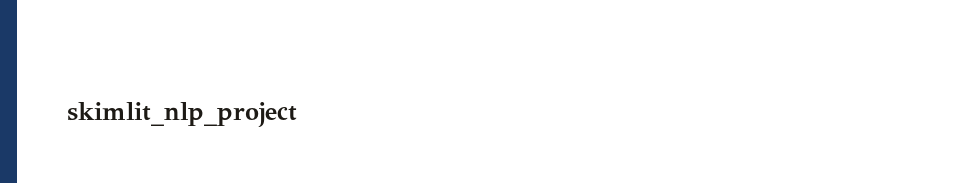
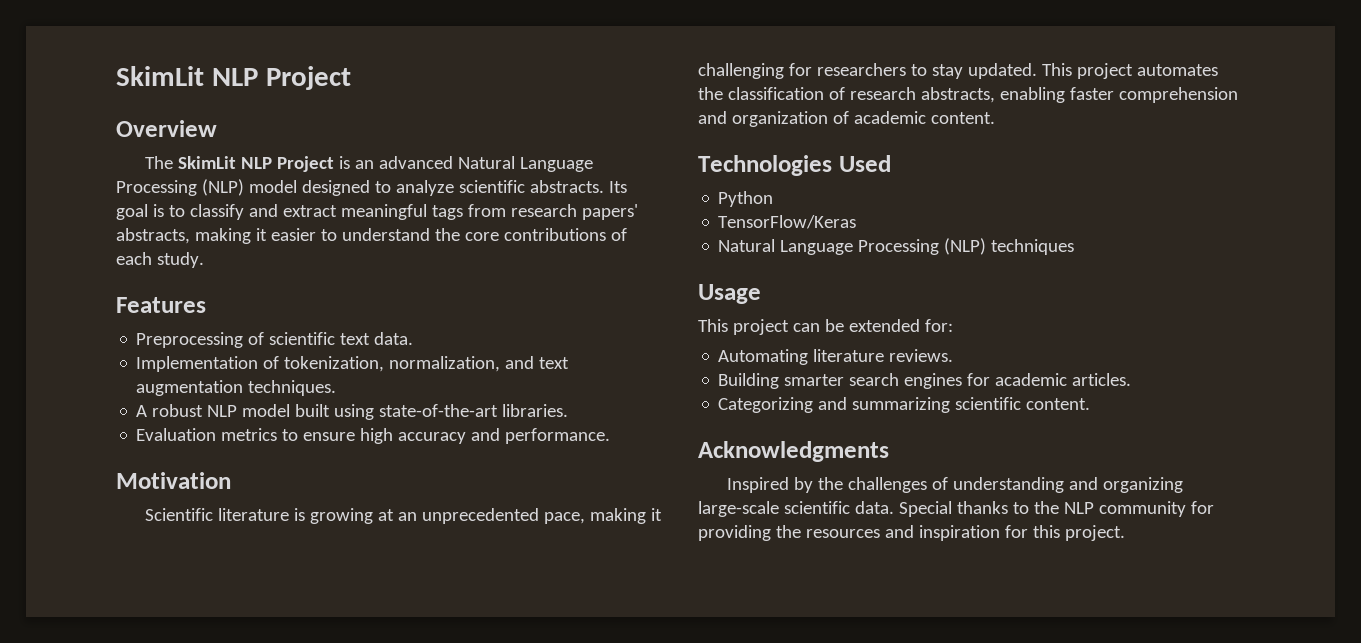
[67,102,297,127] skimlit_nlp_project -> [116,66,351,90] [116,120,217,137] [144,156,593,172] [116,179,627,196] [116,204,638,220] [116,228,627,244] [116,252,204,268] [116,297,206,313] [136,332,414,348] [136,356,570,372] [136,380,337,396] [136,404,569,420] [136,428,611,444] [116,472,231,489] [144,508,662,524] [698,63,1218,79] [698,87,1238,103] [698,111,995,127] [698,155,891,176] [718,191,774,207] [718,215,857,229] [718,238,1075,255] [698,284,761,304] [698,319,953,335] [718,349,954,365] [718,373,1132,389] [718,397,1091,413] [698,441,889,462] [726,477,1183,493] [698,501,1214,517] [698,525,1125,541] SkimLit NLP Project // Overview // The SkimLit NLP Project is an advanced Natural Language Processing (NLP) model designed to analyze scientific abstracts. Its goal is to classify and extract meaningful tags from research papers' abstracts, making it easier to understand the core contributions of each study. // Features // Preprocessing of scientific text data. // Implementation of tokenization, normalization, and text augmentation techniques. // A robust NLP model built using state-of-the-art libraries. // Evaluation metrics to ensure high accuracy and performance. // Motivation // Scientific literature is growing at an unprecedented pace, making it challenging for researchers to stay updated. This project automates the classification of research abstracts, enabling faster comprehension and organization of academic content. // Technologies Used // Python // TensorFlow/Keras // Natural Language Processing (NLP) techniques // Usage // This project can be extended for: // Automating literature reviews. // Building smarter search engines for academic articles. // Categorizing and summarizing scientific content. // Acknowledgments // Inspired by the challenges of understanding and organizing large-scale scientific data. Special thanks to the NLP community for providing the resources and inspiration for this project.

